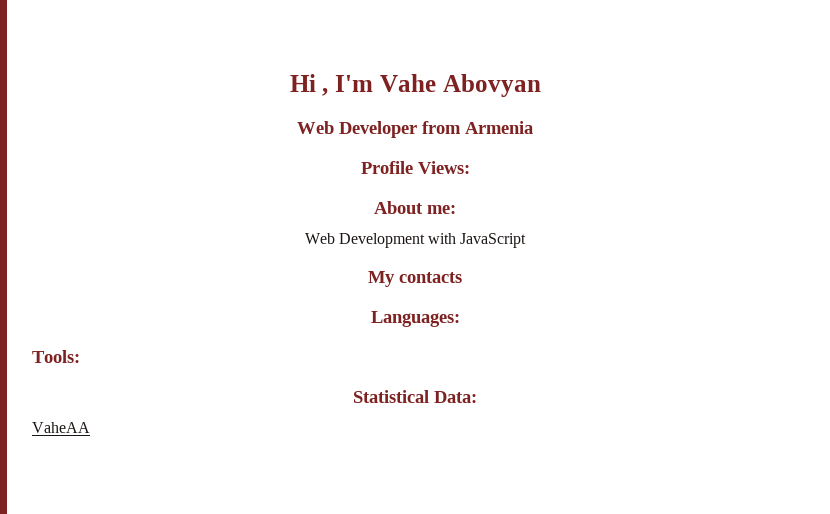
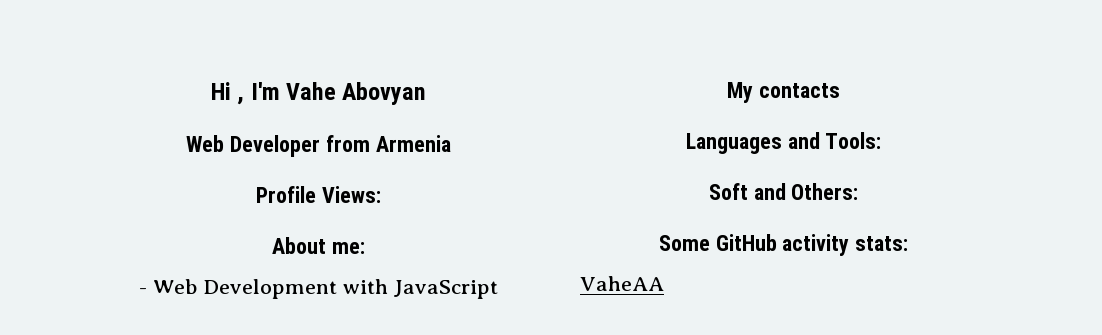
(456, 209) none -> [139,288,148,294] -
[370,311,460,327] Languages: // -> [685,132,820,154] Languages and
[353,390,477,403] Statistical Data: -> [708,183,859,200] [658,234,909,256] Soft and Others: // Some GitHub activity stats:

